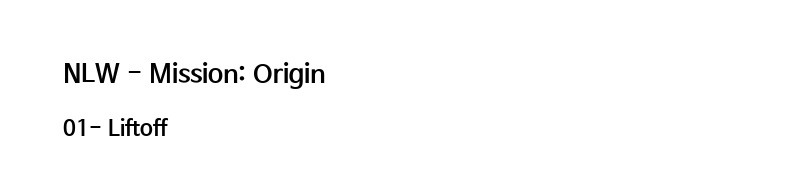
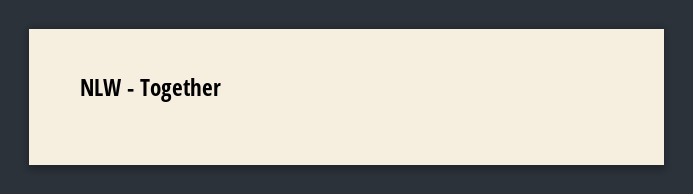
[149,62,326,89] [63,118,169,136] Mission: Origin // 01- Liftoff -> [140,78,222,102] Together

